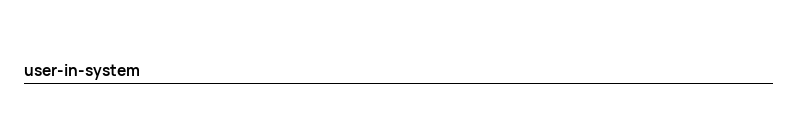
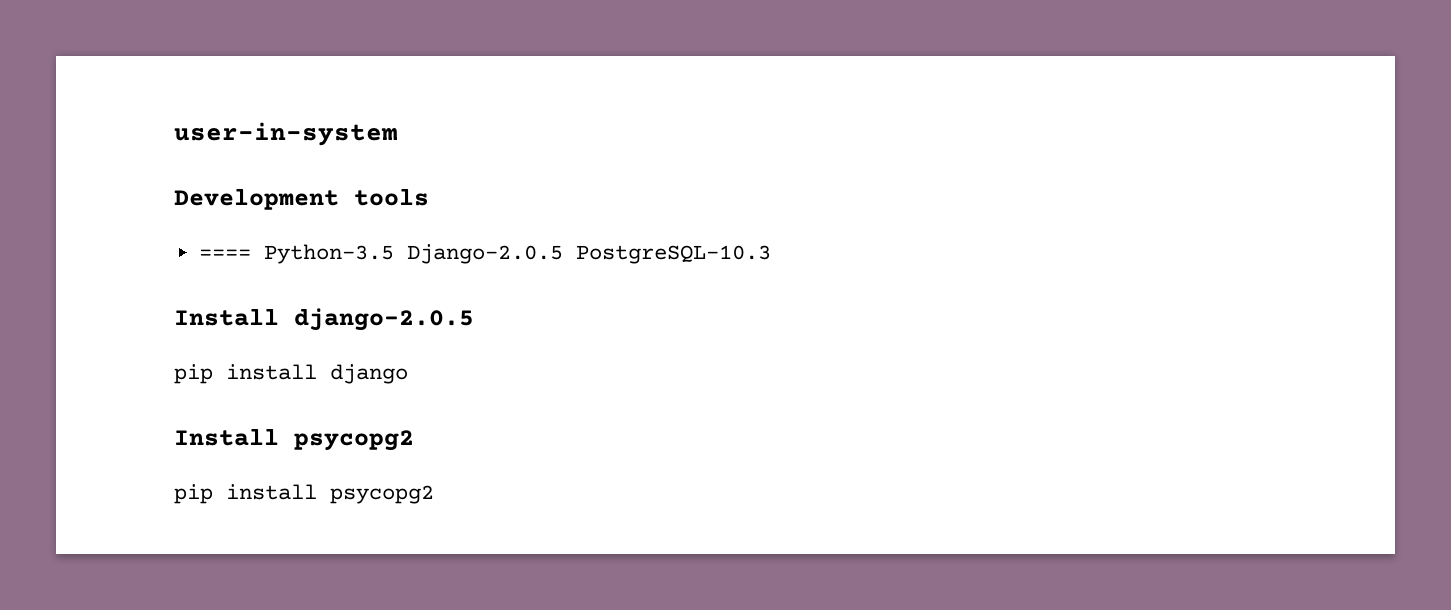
(140, 72) none -> [174,188,429,210] [198,244,771,264] [174,308,474,331] [174,364,408,384] [174,428,414,451] [174,484,434,504] // Development tools // ==== Python-3.5 Django-2.0.5 PostgreSQL-10.3 // Install django-2.0.5 // pip install django // Install psycopg2 // pip install psycopg2

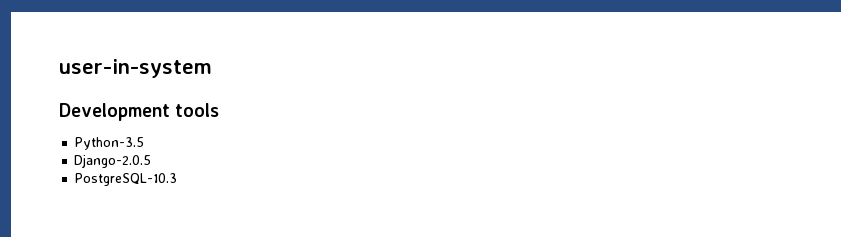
[198,249,251,259] ==== -> (220, 110) none
(394, 254) none -> (145, 143) //
(563, 254) none -> (152, 161) //
[174,308,474,331] [174,364,408,384] [174,428,414,451] [174,484,434,504] // Install django-2.0.5 // pip install django // Install psycopg2 // pip install psycopg2 -> (178, 179) none

